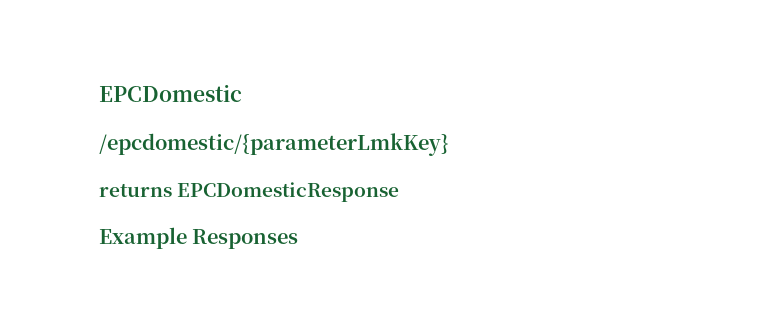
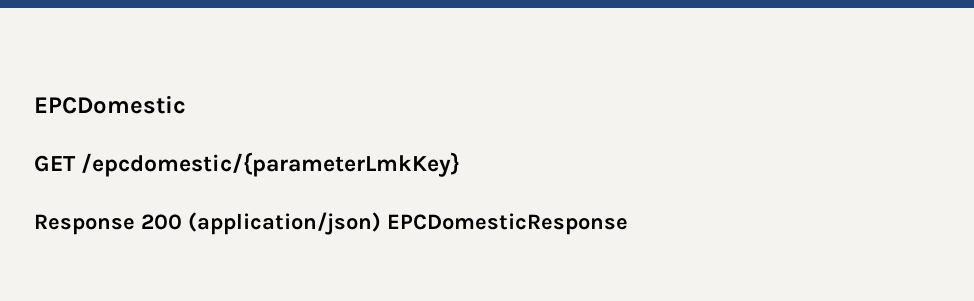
(242, 93) none -> [34,155,76,172] GET
[99,183,172,197] returns -> [34,212,381,235] Response 200 (application/json)
[99,227,299,249] // Example Responses -> (628, 224) none

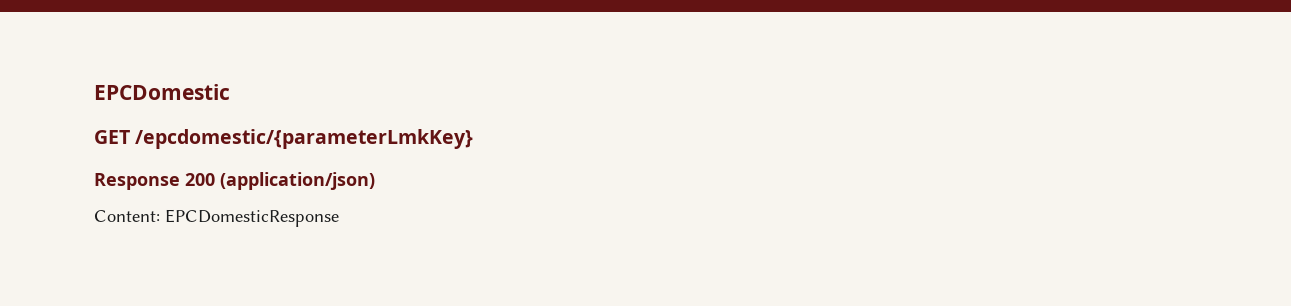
(381, 223) none -> [94,210,160,222] // Content:

